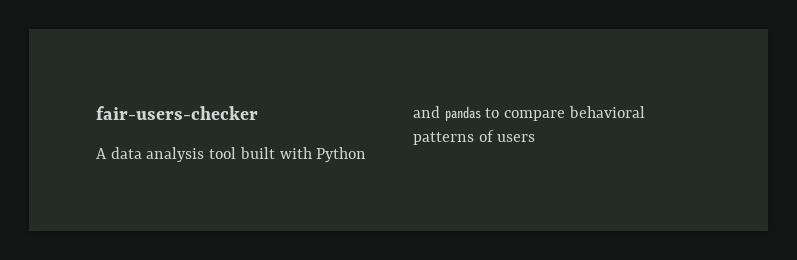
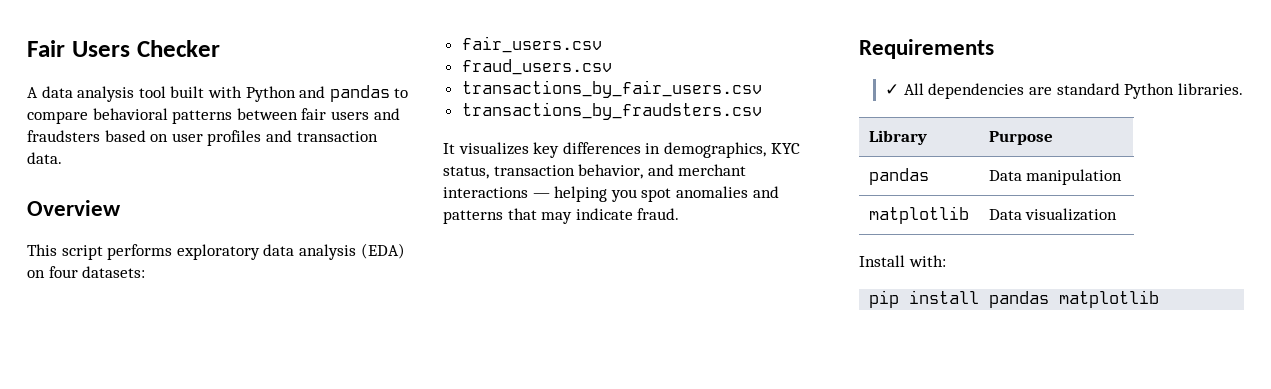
[96,106,258,120] fair-users-checker -> [27,40,220,57] Fair Users Checker
[478,130,536,142] of users -> [236,108,400,120] [27,130,378,146] [27,152,62,164] [27,200,121,216] [27,243,405,260] [27,266,146,278] [461,36,602,53] [461,59,612,75] [461,80,762,98] [461,102,762,120] [443,142,800,158] [443,164,747,179] [443,186,779,202] [443,208,680,224] [859,39,994,59] [885,83,1243,99] [868,130,927,145] [988,131,1053,145] [868,168,929,185] [988,169,1123,185] [868,206,969,224] [988,208,1118,221] [859,255,946,267] [869,290,1160,308] between fair users and fraudsters based on user profiles and transaction data. // Overview // This script performs exploratory data analysis (EDA) on four datasets: // fair_users.csv // fraud_users.csv // transactions_by_fair_users.csv // transactions_by_fraudsters.csv // It visualizes key differences in demographics, KYC status, transaction behavior, and merchant interactions — helping you spot anomalies and patterns that may indicate fraud. // Requirements // ✓ All dependencies are standard Python libraries. // Library | Purpose // pandas | Data manipulation // matplotlib | Data visualization // Install with: // pip install pandas matplotlib

